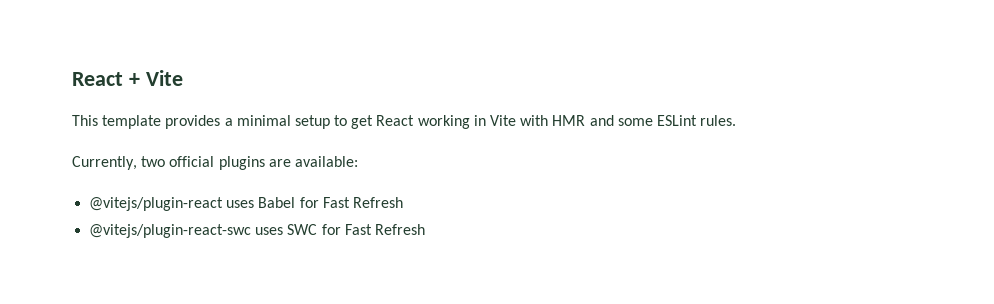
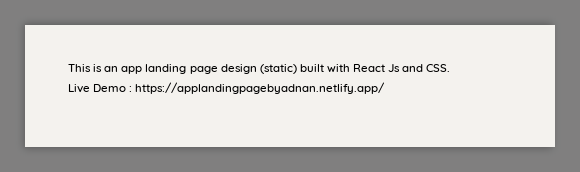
[72,70,183,86] [72,115,737,129] [72,156,358,170] [89,197,403,211] [89,224,425,238] React + Vite // This template provides a minimal setup to get React working in Vite with HMR and some ESLint rules. // Currently, two official plugins are available: // @vitejs/plugin-react uses Babel for Fast Refresh // @vitejs/plugin-react-swc uses SWC for Fast Refresh -> [68,64,451,74] [68,82,386,94] This is an app landing page design (static) built with React Js and CSS. // Live Demo : https://applandingpagebyadnan.netlify.app/

